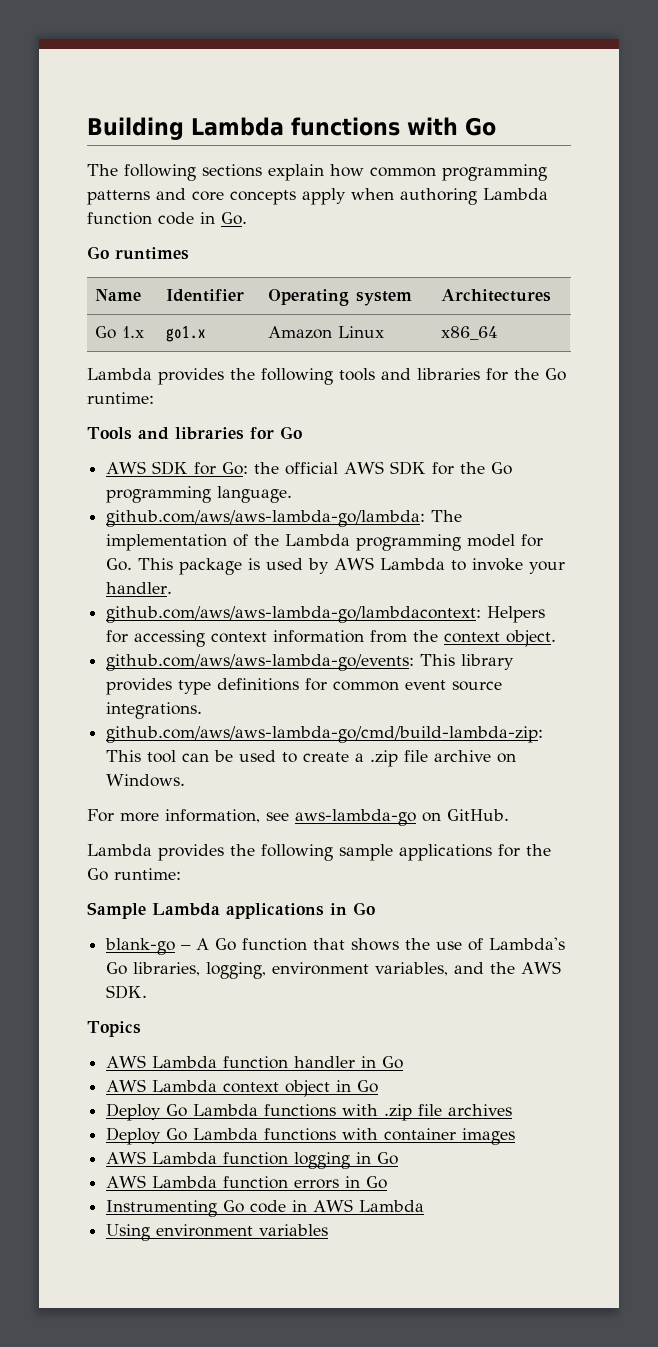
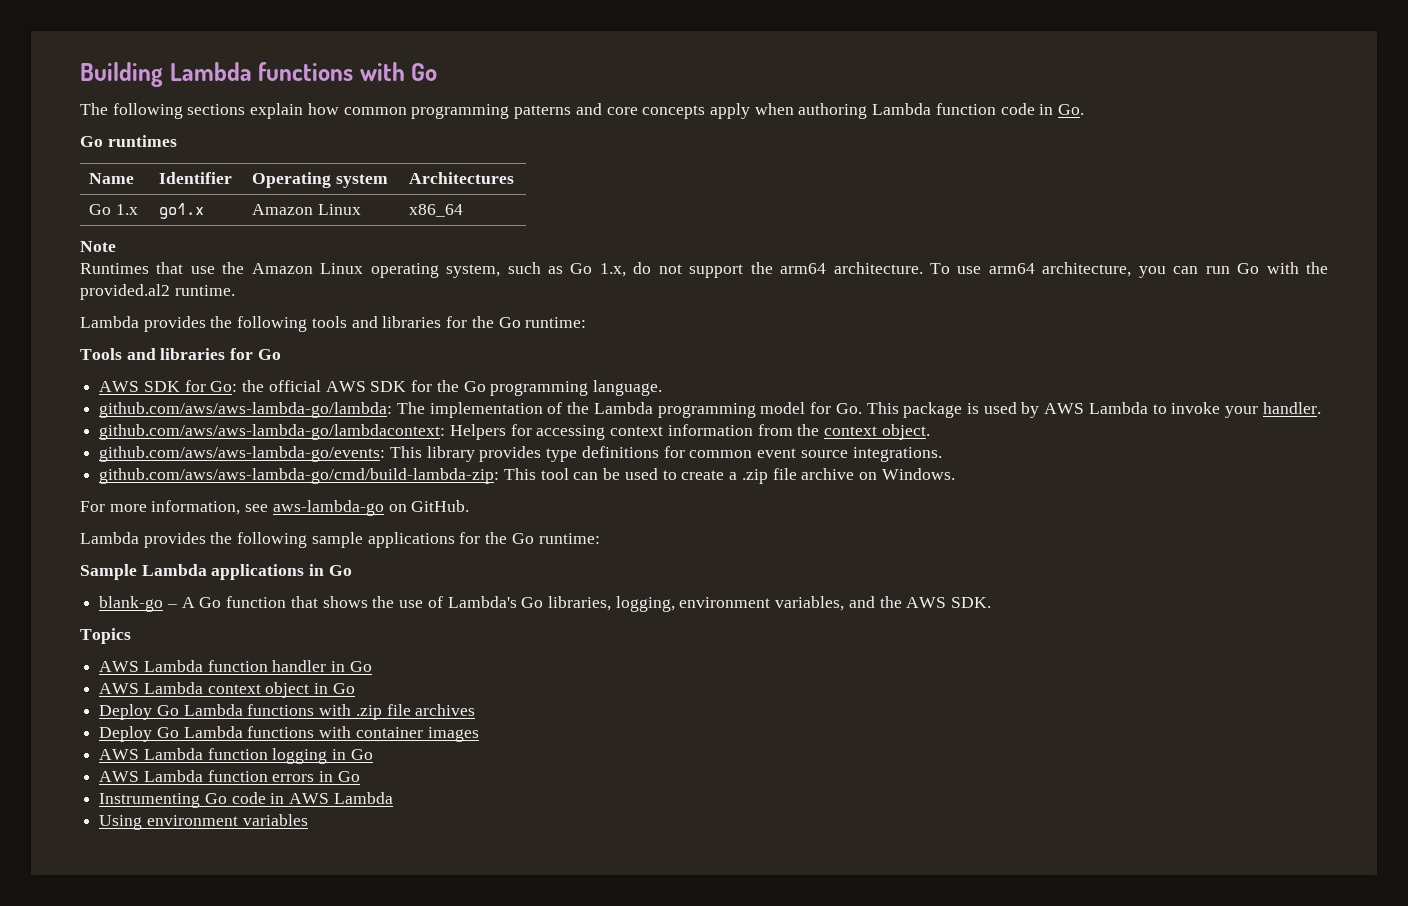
(498, 333) none -> [80,241,116,252] [80,262,1328,278] [80,284,235,300] // Note // Runtimes that use the Amazon Linux operating system, such as Go 1.x, do not support the arm64 architecture. To use arm64 architecture, you can run Go with the provided.al2 runtime.

